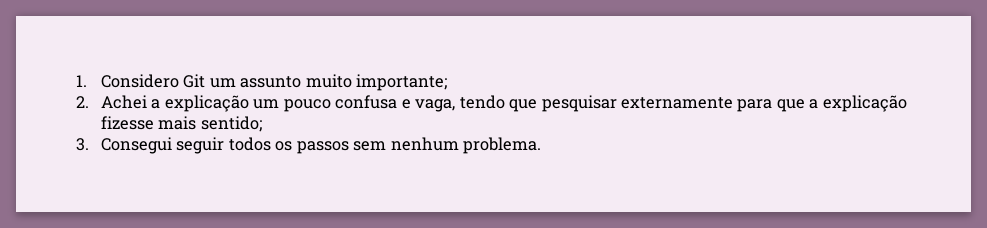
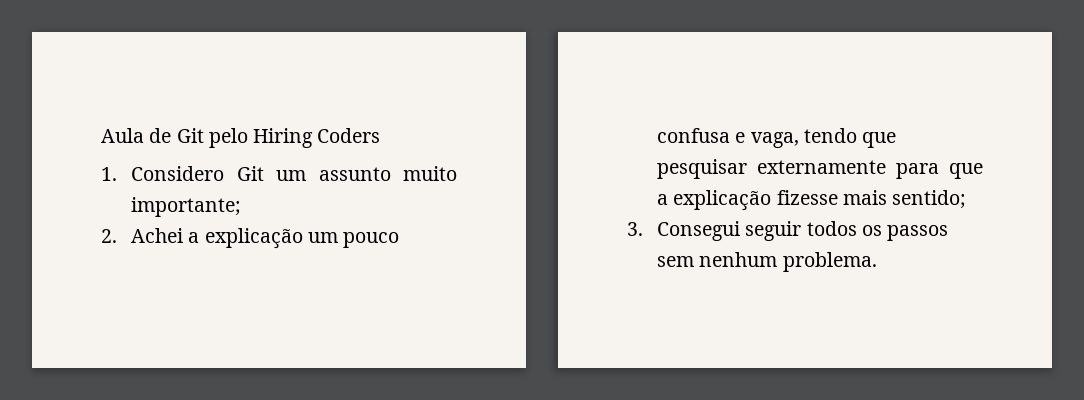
(76, 81) none -> [101,128,381,148] Aula de Git pelo Hiring Coders //

